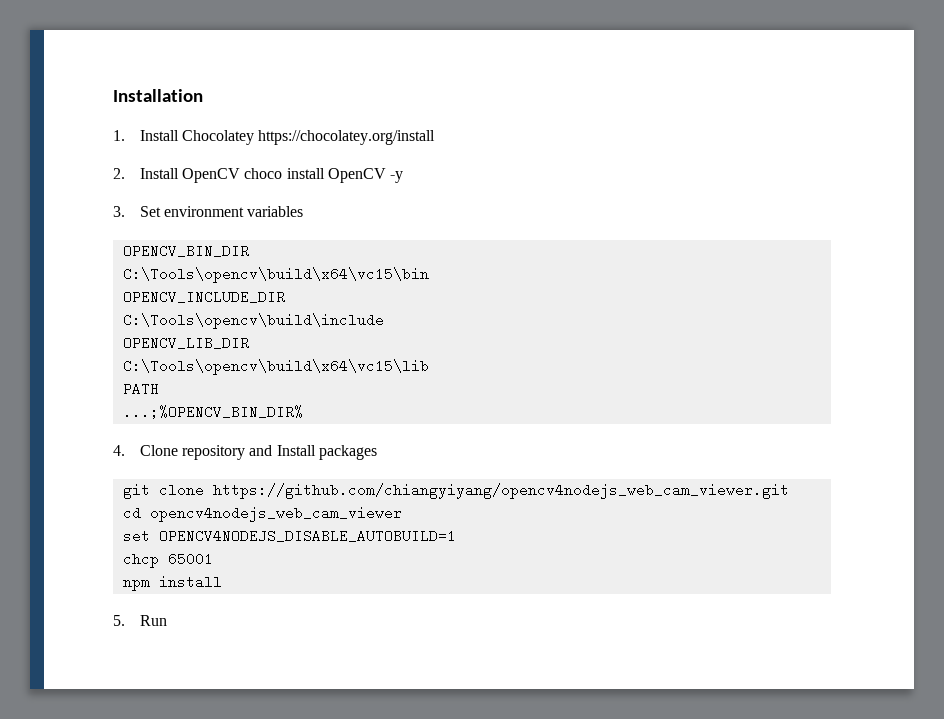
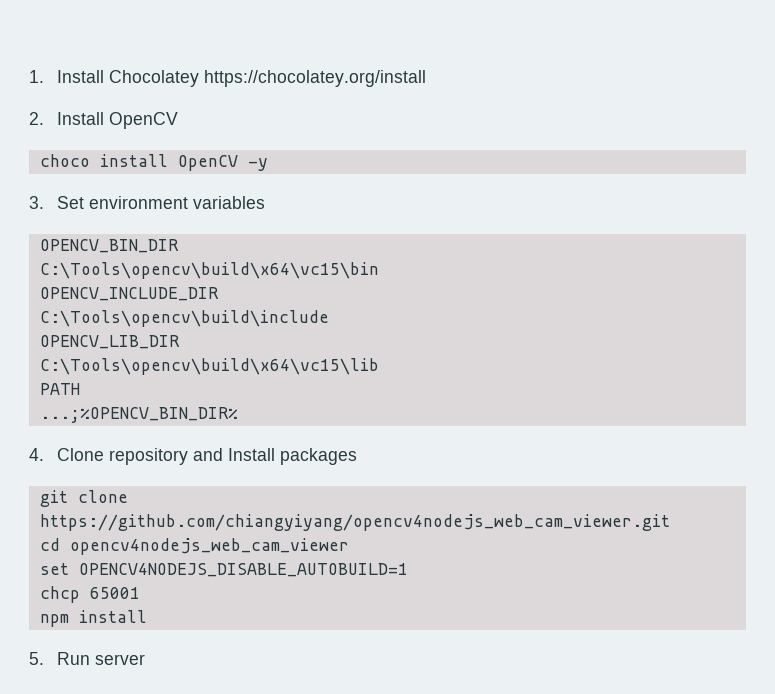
[113,89,203,102] Installation // -> (29, 76) none
(240, 175) none -> (178, 120) //
(167, 620) none -> [94,654,145,665] server

